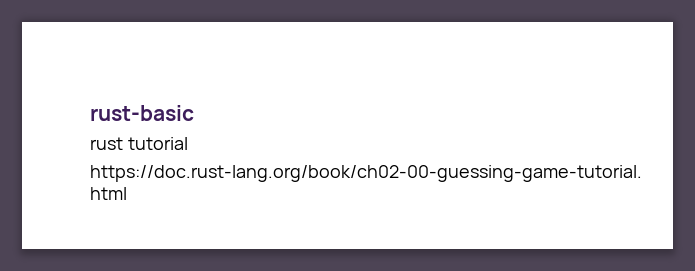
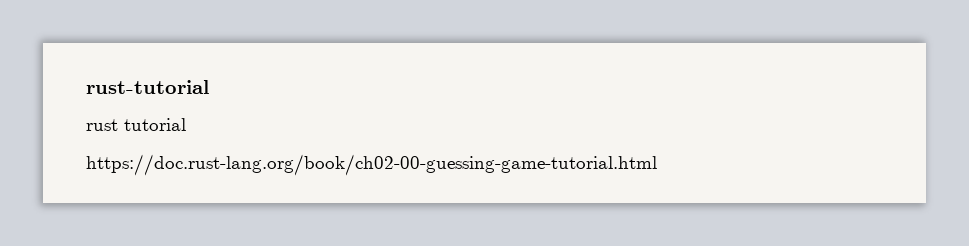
[90,105,194,121] rust-basic -> [86,80,209,94] rust-tutorial

